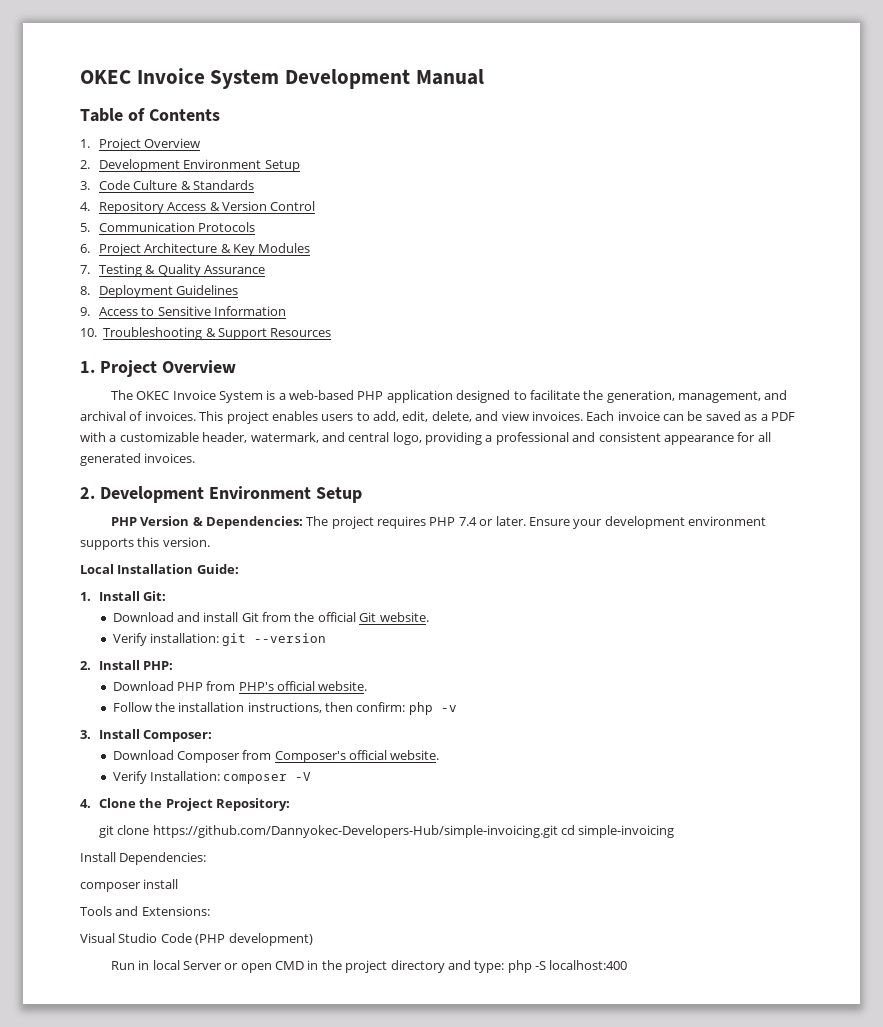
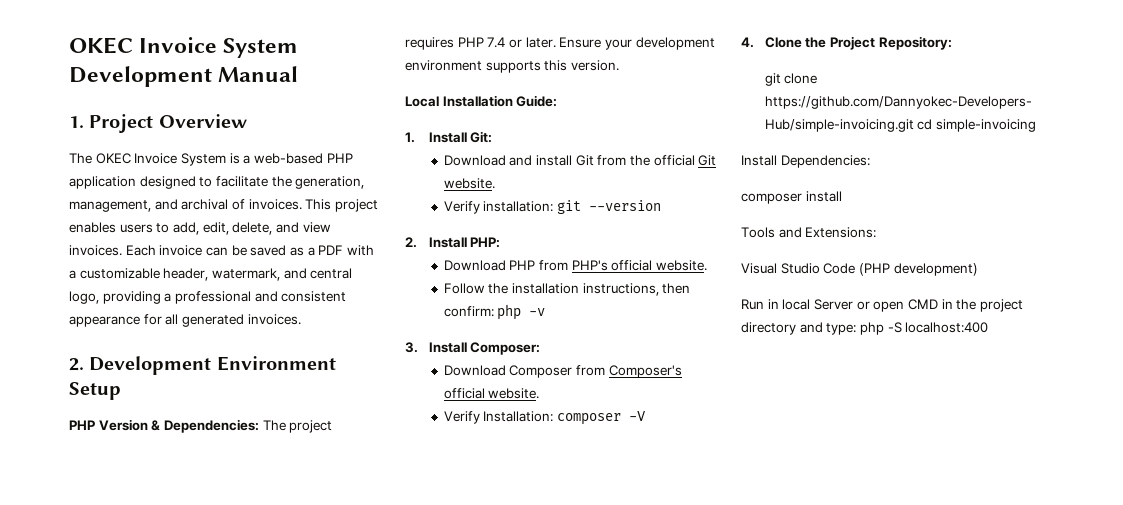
[80,108,220,122] [80,138,201,151] [80,159,300,172] [80,180,254,190] [80,201,316,214] [80,222,256,232] [80,243,311,256] [80,264,265,277] [80,285,239,298] [80,306,286,316] [80,327,332,340] // Table of Contents // 1. Project Overview // 2. Development Environment Setup // 3. Code Culture & Standards // 4. Repository Access & Version Control // 5. Communication Protocols // 6. Project Architecture & Key Modules // 7. Testing & Quality Assurance // 8. Deployment Guidelines // 9. Access to Sensitive Information // 10. Troubleshooting & Support Resources -> (299, 74) none

